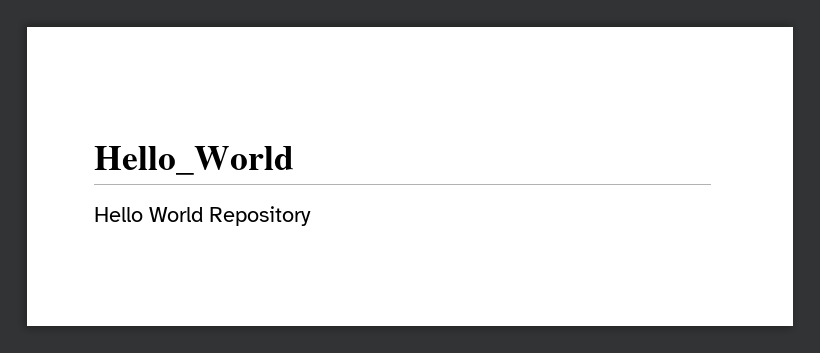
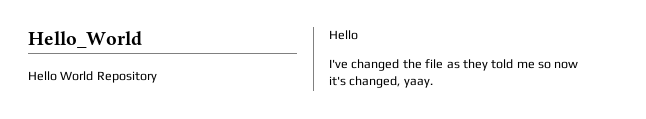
(311, 216) none -> [329,30,358,40] [329,59,579,71] [329,76,433,88] // Hello // I've changed the file as they told me so now it's changed, yaay.

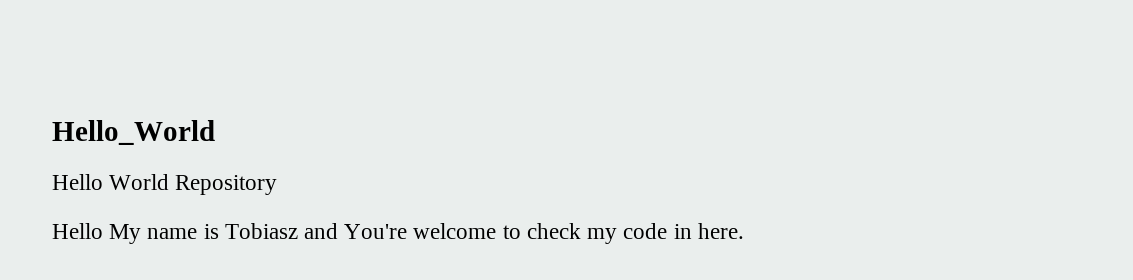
[329,59,579,71] [329,76,433,88] // I've changed the file as they told me so now it's changed, yaay. -> [109,223,744,244] My name is Tobiasz and You're welcome to check my code in here.

